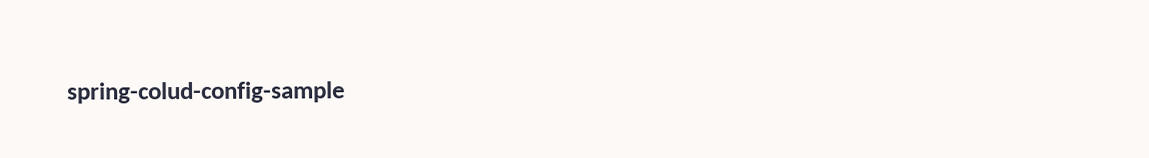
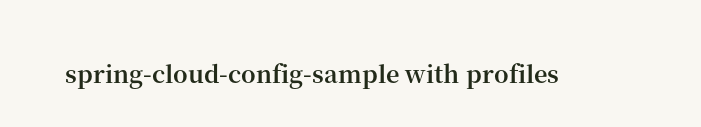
[67,81,346,104] spring-colud-config-sample -> [65,63,559,89] spring-cloud-config-sample with profiles

